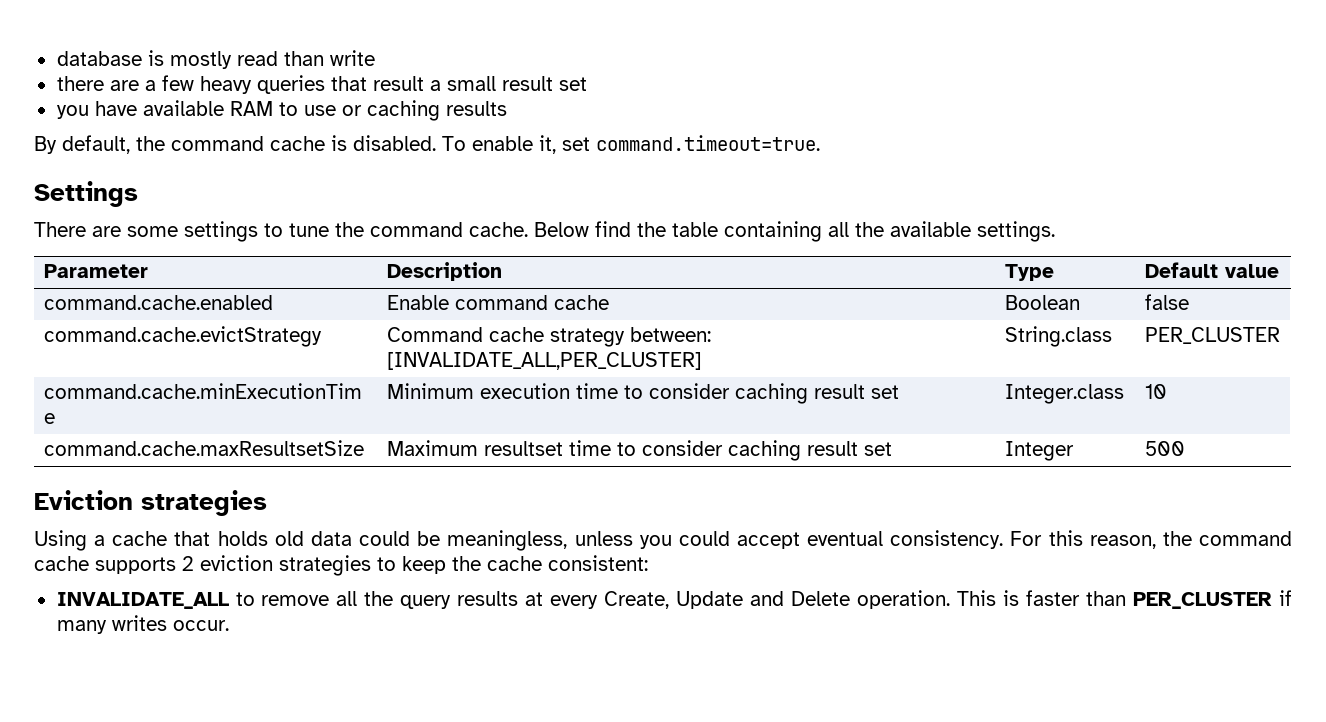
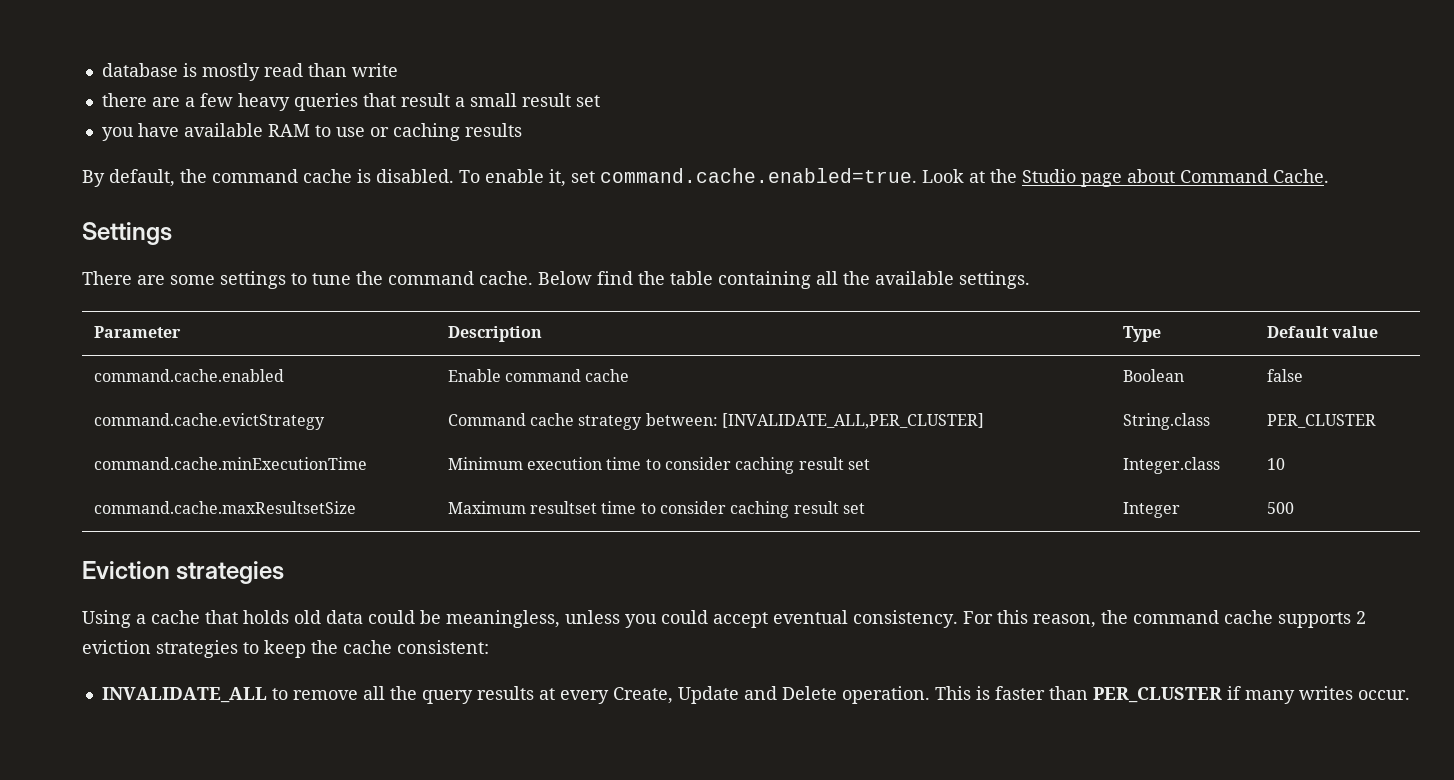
[596,135,820,151] command.timeout=true. -> [600,168,1329,187] command.cache.enabled=true. Look at the Studio page about Command Cache.

